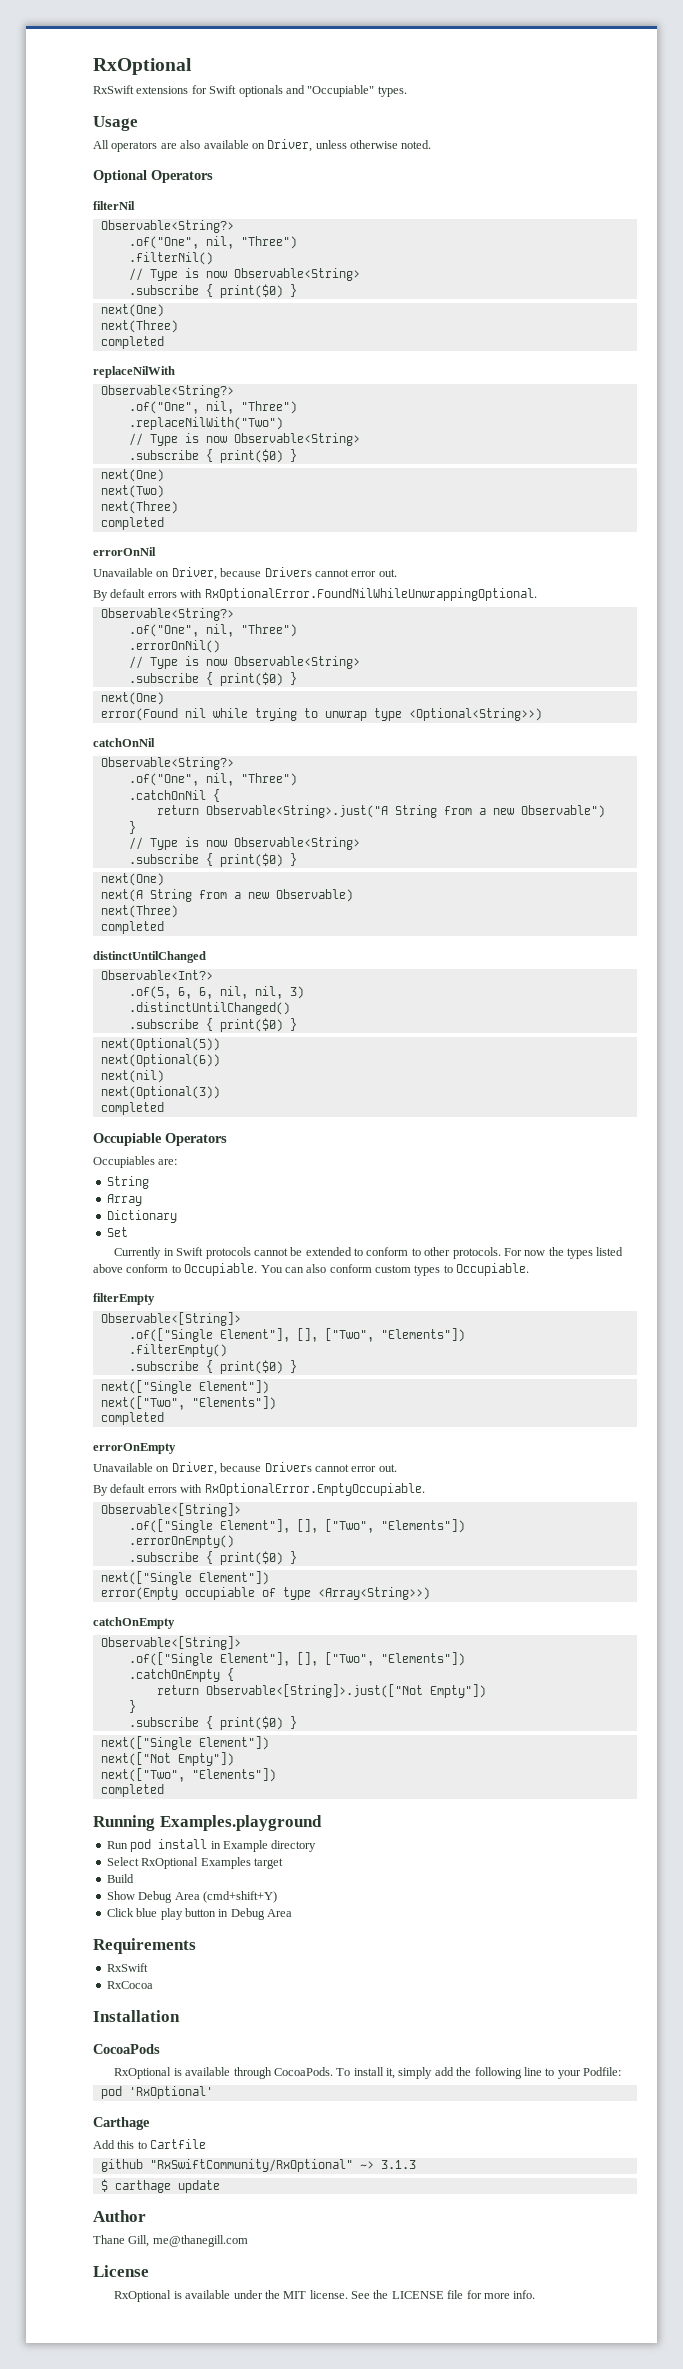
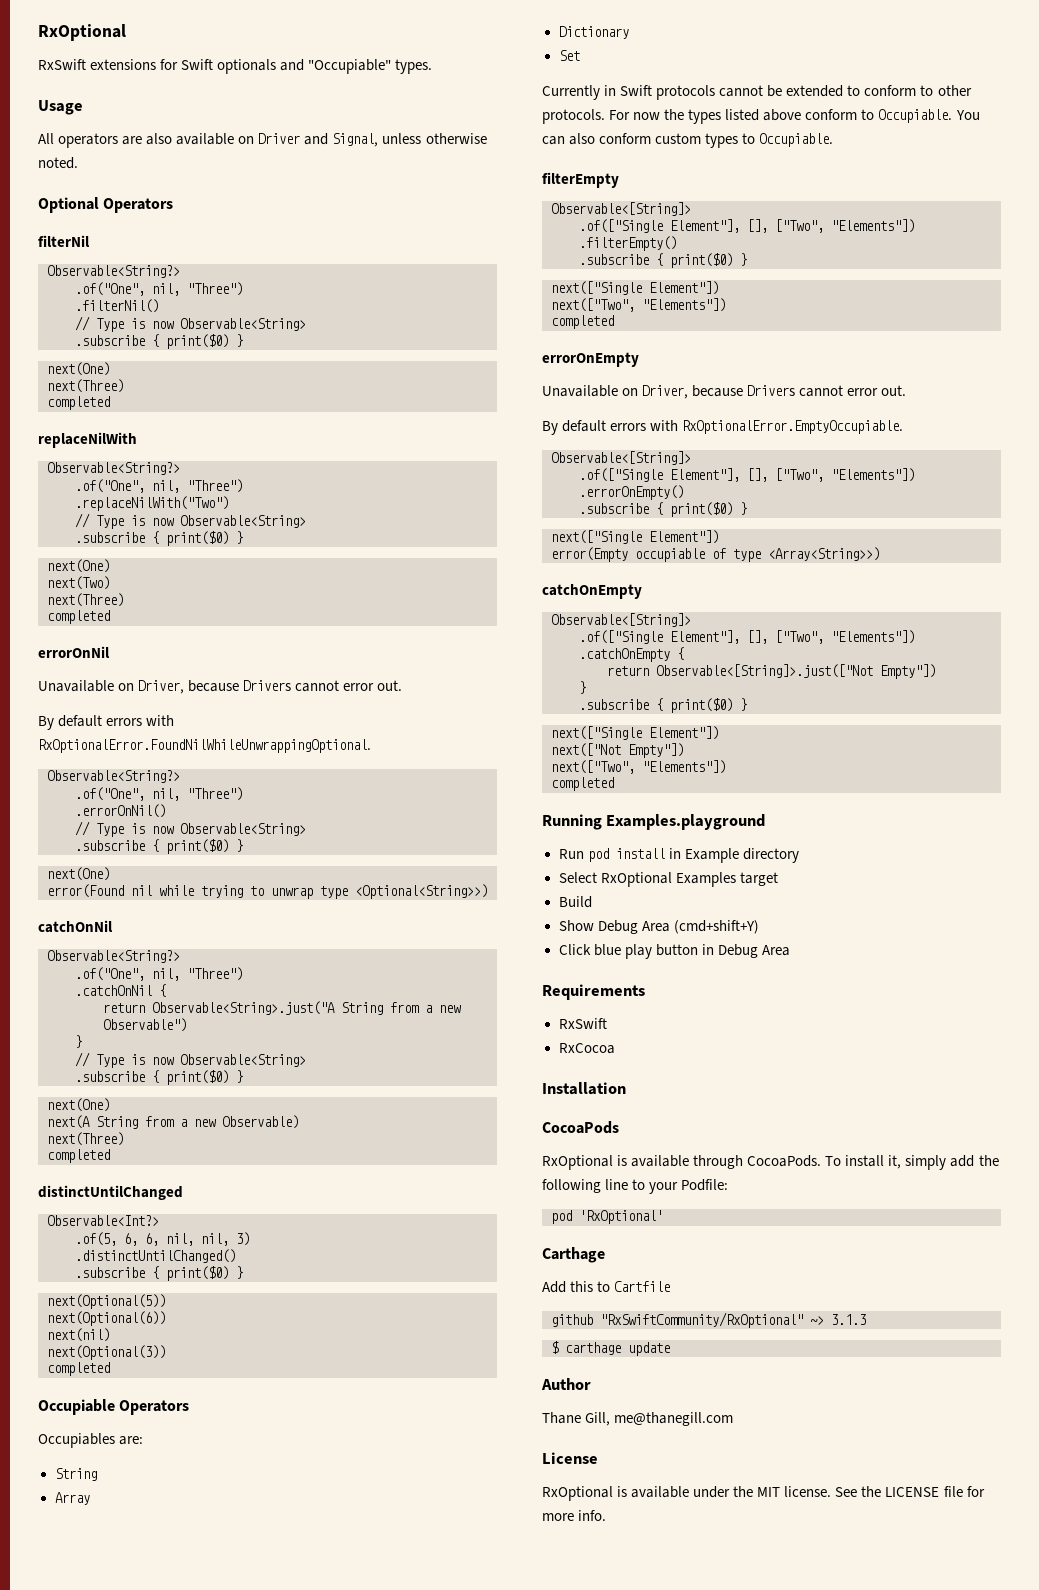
[267,139,313,152] Driver, -> [258,133,379,147] Driver and Signal,

